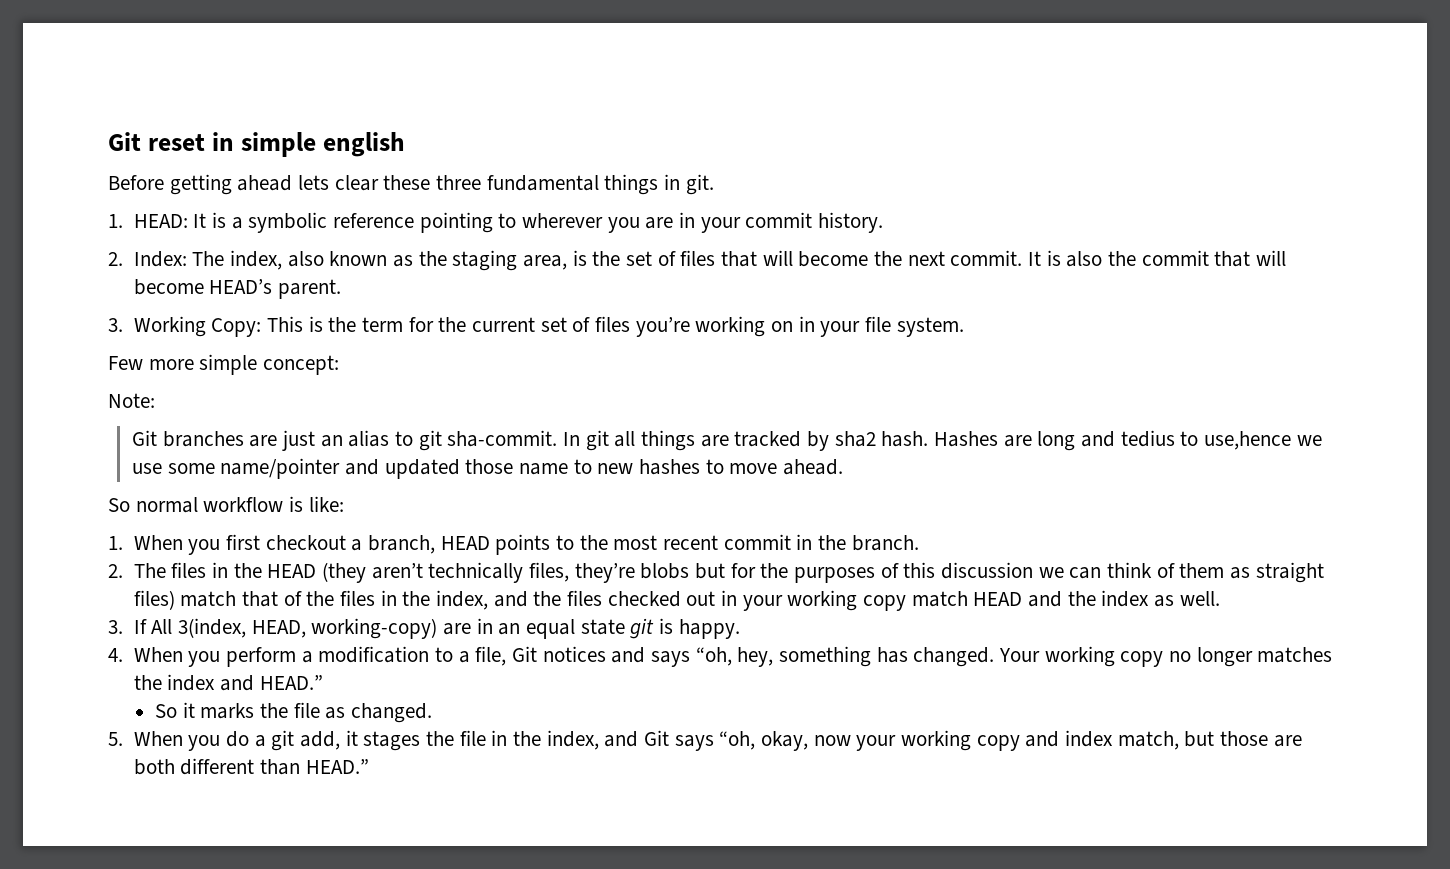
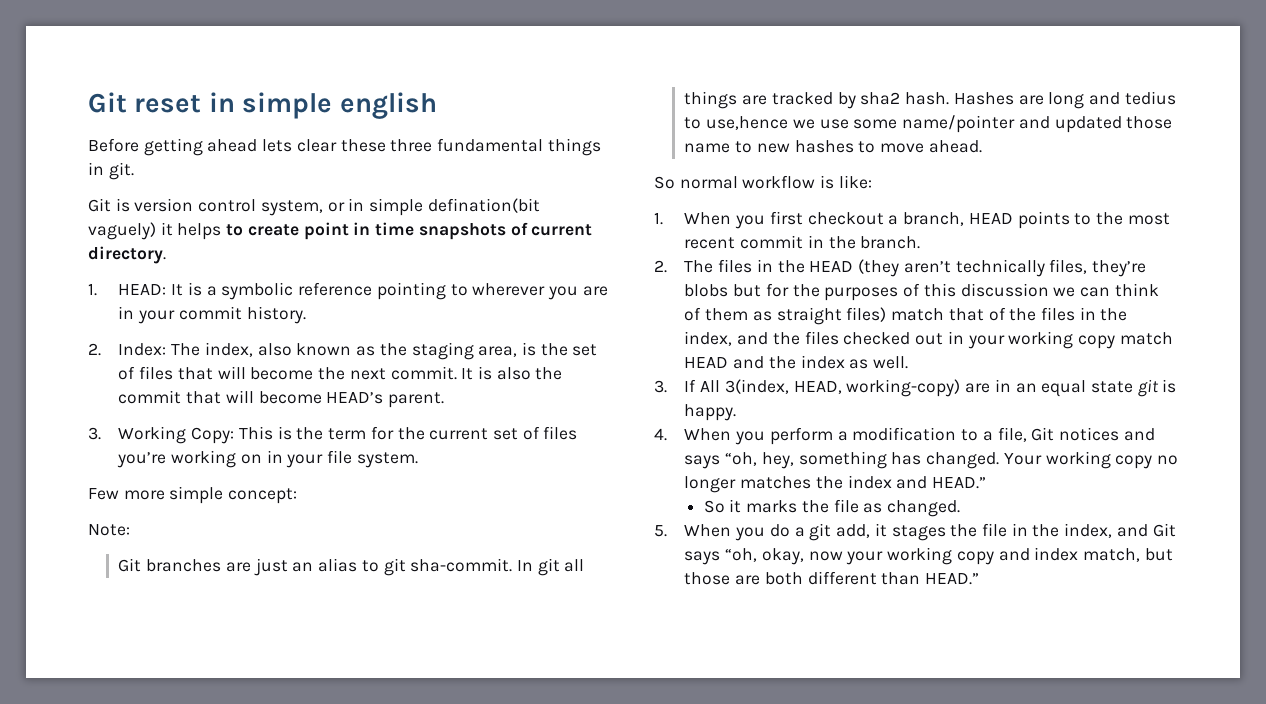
(714, 184) none -> [88,198,540,216] [88,222,593,240] [88,246,166,264] // Git is version control system, or in simple defination(bit vaguely) it helps to create point in time snapshots of current directory.

